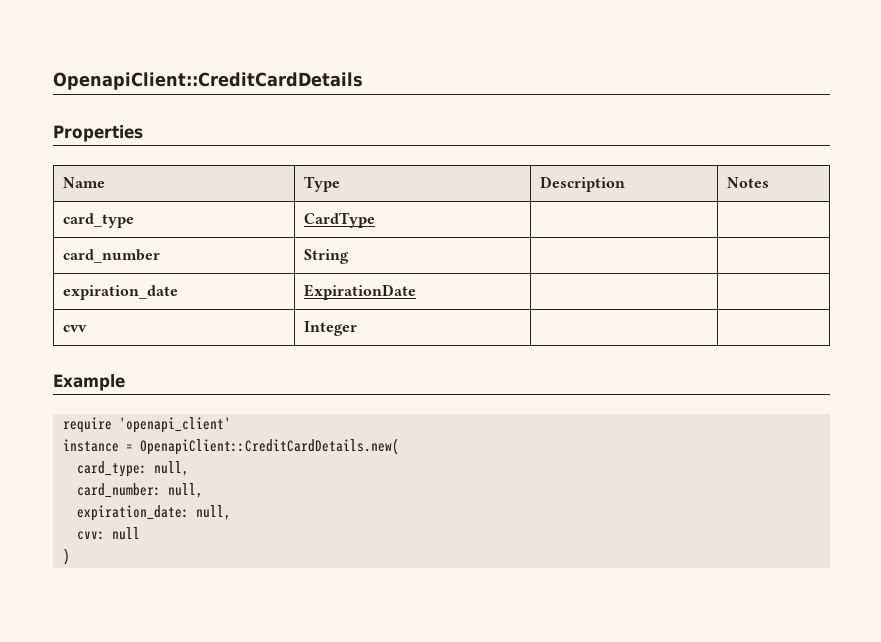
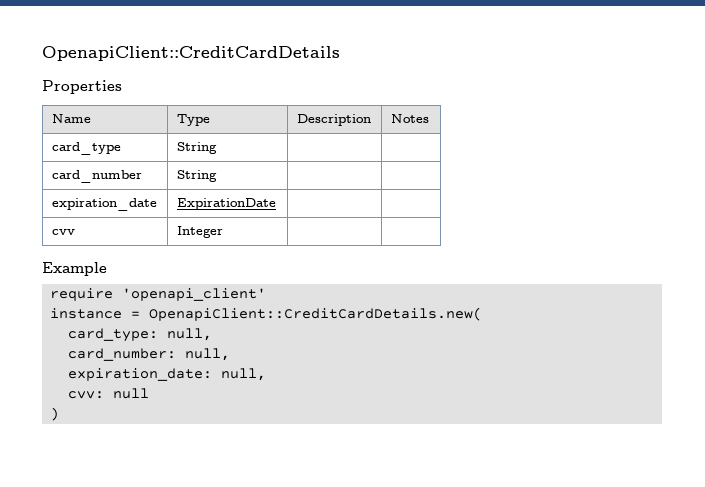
[303,212,375,228] CardType -> [176,142,217,154] String

